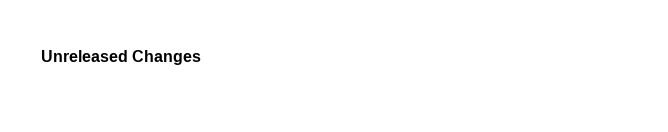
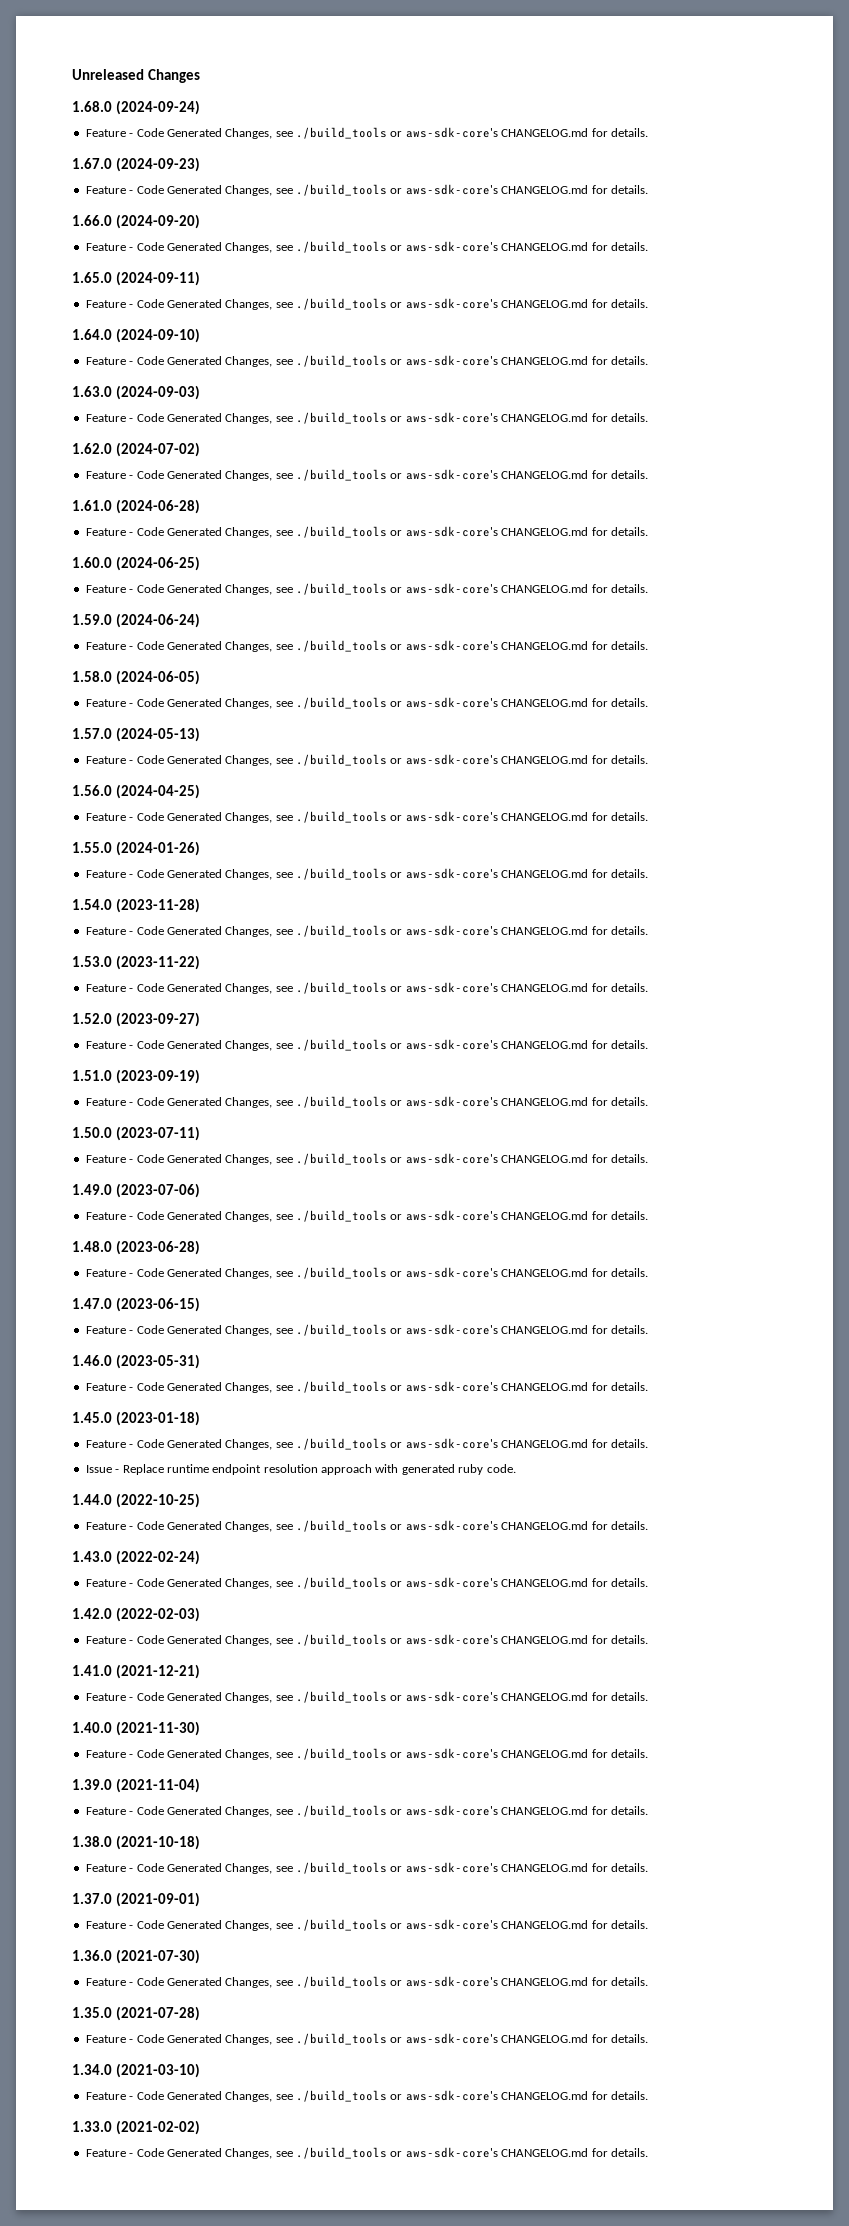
(202, 57) none -> [72,100,200,115] [85,127,648,139] [72,157,200,172] [85,184,648,196] [72,214,200,229] [85,241,648,253] [72,271,200,286] [85,298,648,310] [72,328,200,343] [85,355,648,367] [72,385,200,400] [85,412,648,424] [72,442,200,457] [85,469,648,481] [72,499,200,514] [85,526,648,538] [72,556,200,571] [85,583,648,595] [72,613,200,628] [85,640,648,652] [72,670,200,685] [85,697,648,709] [72,727,200,742] [85,754,648,766] [72,784,200,799] [85,811,648,823] [72,841,200,856] [85,868,648,880] [72,898,200,913] [85,925,648,937] [72,955,200,970] [85,982,648,994] [72,1012,200,1027] [85,1039,648,1051] [72,1069,200,1084] [85,1096,648,1108] [72,1126,200,1141] [85,1153,648,1165] [72,1183,200,1198] [85,1210,648,1222] [72,1240,200,1255] [85,1267,648,1279] [72,1297,200,1312] [85,1324,648,1336] [72,1354,200,1369] [85,1381,648,1393] [72,1411,200,1426] [85,1438,648,1450] [85,1464,516,1475] [72,1493,200,1508] [85,1520,648,1532] [72,1550,200,1565] [85,1577,648,1589] [72,1607,200,1622] [85,1634,648,1646] [72,1664,200,1679] [85,1691,648,1703] [72,1721,200,1736] [85,1748,648,1760] [72,1778,200,1793] [85,1805,648,1817] [72,1835,200,1850] [85,1862,648,1874] [72,1892,200,1907] [85,1919,648,1931] [72,1949,200,1964] [85,1976,648,1988] [72,2006,200,2021] [85,2033,648,2045] [72,2063,200,2078] [85,2090,648,2102] [72,2120,200,2135] [85,2147,648,2159] // 1.68.0 (2024-09-24) // Feature - Code Generated Changes, see ./build_tools or aws-sdk-core's CHANGELOG.md for details. // 1.67.0 (2024-09-23) // Feature - Code Generated Changes, see ./build_tools or aws-sdk-core's CHANGELOG.md for details. // 1.66.0 (2024-09-20) // Feature - Code Generated Changes, see ./build_tools or aws-sdk-core's CHANGELOG.md for details. // 1.65.0 (2024-09-11) // Feature - Code Generated Changes, see ./build_tools or aws-sdk-core's CHANGELOG.md for details. // 1.64.0 (2024-09-10) // Feature - Code Generated Changes, see ./build_tools or aws-sdk-core's CHANGELOG.md for details. // 1.63.0 (2024-09-03) // Feature - Code Generated Changes, see ./build_tools or aws-sdk-core's CHANGELOG.md for details. // 1.62.0 (2024-07-02) // Feature - Code Generated Changes, see ./build_tools or aws-sdk-core's CHANGELOG.md for details. // 1.61.0 (2024-06-28) // Feature - Code Generated Changes, see ./build_tools or aws-sdk-core's CHANGELOG.md for details. // 1.60.0 (2024-06-25) // Feature - Code Generated Changes, see ./build_tools or aws-sdk-core's CHANGELOG.md for details. // 1.59.0 (2024-06-24) // Feature - Code Generated Changes, see ./build_tools or aws-sdk-core's CHANGELOG.md for details. // 1.58.0 (2024-06-05) // Feature - Code Generated Changes, see ./build_tools or aws-sdk-core's CHANGELOG.md for details. // 1.57.0 (2024-05-13) // Feature - Code Generated Changes, see ./build_tools or aws-sdk-core's CHANGELOG.md for details. // 1.56.0 (2024-04-25) // Feature - Code Generated Changes, see ./build_tools or aws-sdk-core's CHANGELOG.md for details. // 1.55.0 (2024-01-26) // Feature - Code Generated Changes, see ./build_tools or aws-sdk-core's CHANGELOG.md for details. // 1.54.0 (2023-11-28) // Feature - Code Generated Changes, see ./build_tools or aws-sdk-core's CHANGELOG.md for details. // 1.53.0 (2023-11-22) // Feature - Code Generated Changes, see ./build_tools or aws-sdk-core's CHANGELOG.md for details. // 1.52.0 (2023-09-27) // Feature - Code Generated Changes, see ./build_tools or aws-sdk-core's CHANGELOG.md for details. // 1.51.0 (2023-09-19) // Feature - Code Generated Changes, see ./build_tools or aws-sdk-core's CHANGELOG.md for details. // 1.50.0 (2023-07-11) // Feature - Code Generated Changes, see ./build_tools or aws-sdk-core's CHANGELOG.md for details. // 1.49.0 (2023-07-06) // Feature - Code Generated Changes, see ./build_tools or aws-sdk-core's CHANGELOG.md for details. // 1.48.0 (2023-06-28) // Feature - Code Generated Changes, see ./build_tools or aws-sdk-core's CHANGELOG.md for details. // 1.47.0 (2023-06-15) // Feature - Code Generated Changes, see ./build_tools or aws-sdk-core's CHANGELOG.md for details. // 1.46.0 (2023-05-31) // Feature - Code Generated Changes, see ./build_tools or aws-sdk-core's CHANGELOG.md for details. // 1.45.0 (2023-01-18) // Feature - Code Generated Changes, see ./build_tools or aws-sdk-core's CHANGELOG.md for details. // Issue - Replace runtime endpoint resolution approach with generated ruby code. // 1.44.0 (2022-10-25) // Feature - Code Generated Changes, see ./build_tools or aws-sdk-core's CHANGELOG.md for details. // 1.43.0 (2022-02-24) // Feature - Code Generated Changes, see ./build_tools or aws-sdk-core's CHANGELOG.md for details. // 1.42.0 (2022-02-03) // Feature - Code Generated Changes, see ./build_tools or aws-sdk-core's CHANGELOG.md for details. // 1.41.0 (2021-12-21) // Feature - Code Generated Changes, see ./build_tools or aws-sdk-core's CHANGELOG.md for details. // 1.40.0 (2021-11-30) // Feature - Code Generated Changes, see ./build_tools or aws-sdk-core's CHANGELOG.md for details. // 1.39.0 (2021-11-04) // Feature - Code Generated Changes, see ./build_tools or aws-sdk-core's CHANGELOG.md for details. // 1.38.0 (2021-10-18) // Feature - Code Generated Changes, see ./build_tools or aws-sdk-core's CHANGELOG.md for details. // 1.37.0 (2021-09-01) // Feature - Code Generated Changes, see ./build_tools or aws-sdk-core's CHANGELOG.md for details. // 1.36.0 (2021-07-30) // Feature - Code Generated Changes, see ./build_tools or aws-sdk-core's CHANGELOG.md for details. // 1.35.0 (2021-07-28) // Feature - Code Generated Changes, see ./build_tools or aws-sdk-core's CHANGELOG.md for details. // 1.34.0 (2021-03-10) // Feature - Code Generated Changes, see ./build_tools or aws-sdk-core's CHANGELOG.md for details. // 1.33.0 (2021-02-02) // Feature - Code Generated Changes, see ./build_tools or aws-sdk-core's CHANGELOG.md for details.

